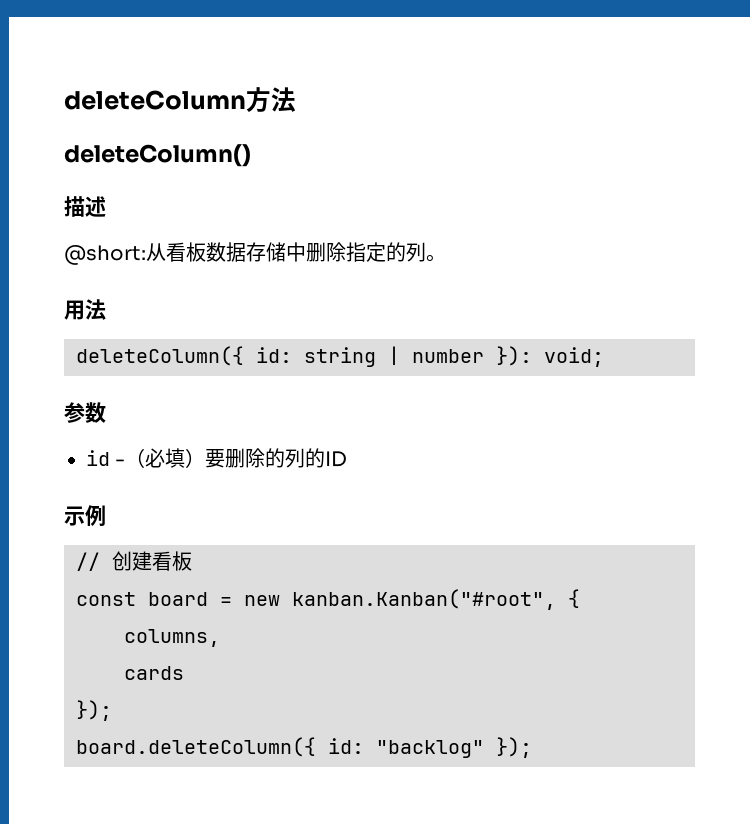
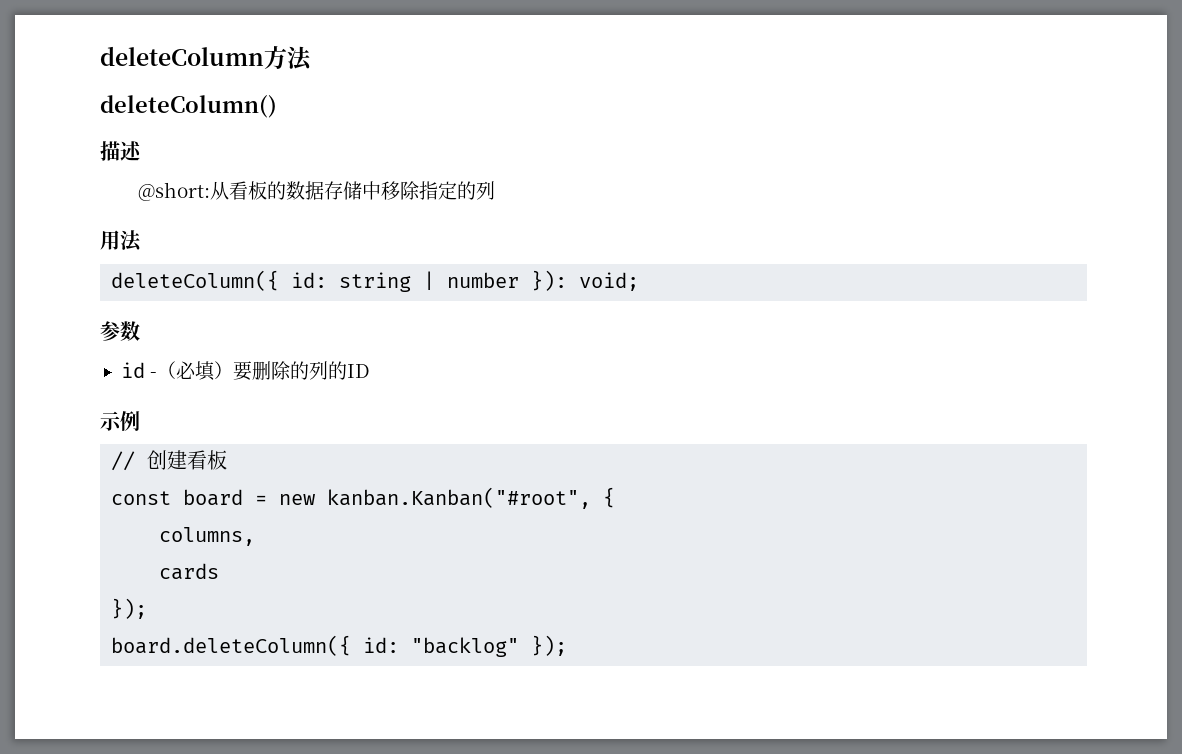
(206, 252) none -> [267,181,287,200] 的
[306,242,326,262] 删 -> [381,181,401,200] 移
[426,254,446,262] 。 -> (496, 190) none

